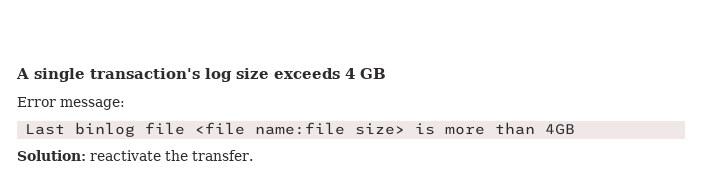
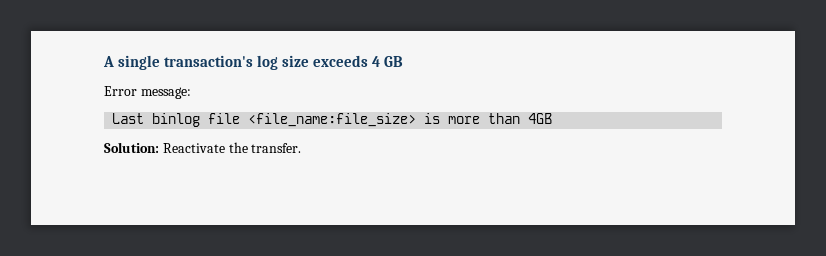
[195,122,406,135] <file name:file size> -> [248,113,417,127] <file_name:file_size>
[90,150,161,161] reactivate -> [162,143,225,153] Reactivate

